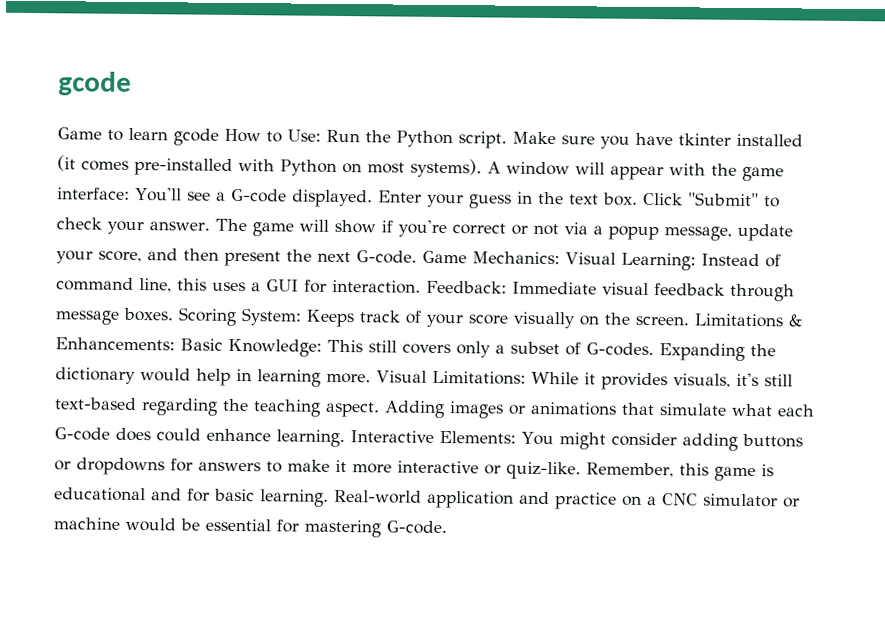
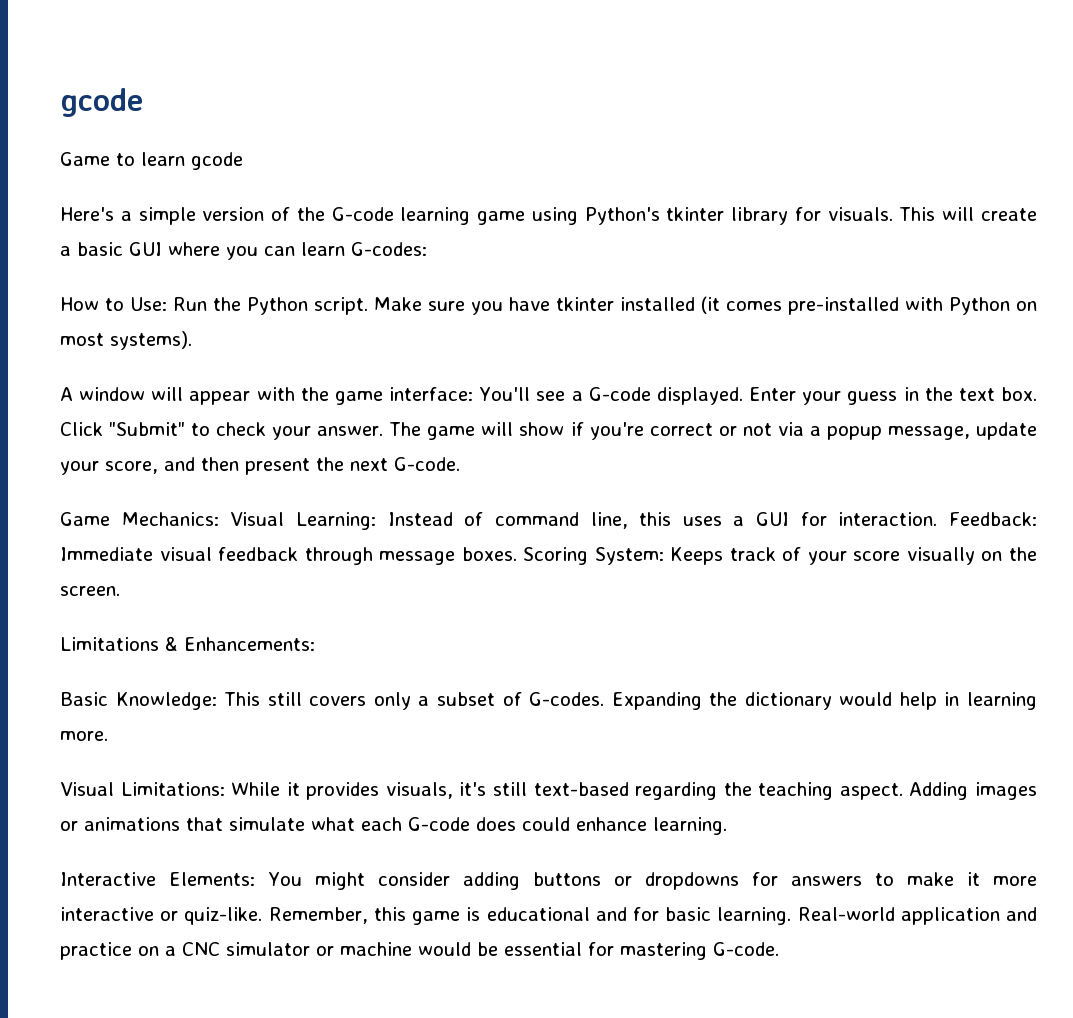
(219, 137) none -> [60,207,1037,225] [60,242,427,260] // Here's a simple version of the G-code learning game using Python's tkinter library for visuals. This will create a basic GUI where you can learn G-codes: //
(482, 168) none -> (192, 340) //
(417, 257) none -> (460, 464) //
(689, 320) none -> (120, 591) //
(175, 344) none -> (315, 644) //
(371, 378) none -> (108, 736) //
(345, 438) none -> (727, 826) //

